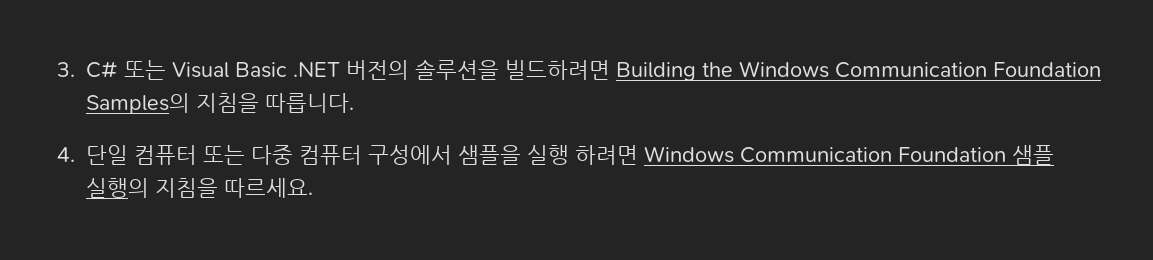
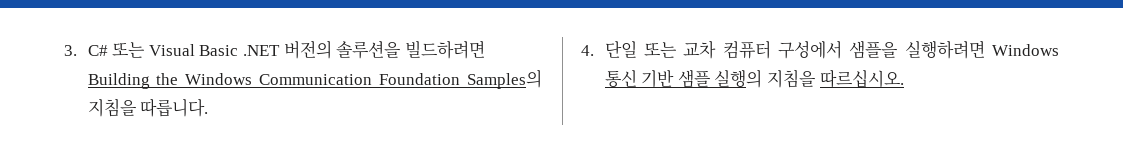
[134,145,1007,165] 컴퓨터 또는 다중 컴퓨터 구성에서 샘플을 실행 하려면 Windows Communication Foundation -> [643,40,1059,59] [604,70,675,88] 또는 교차 컴퓨터 구성에서 샘플을 실행하려면 Windows 통신 기반
[224,178,314,198] 따르세요. -> [819,69,904,88] 따르십시오.

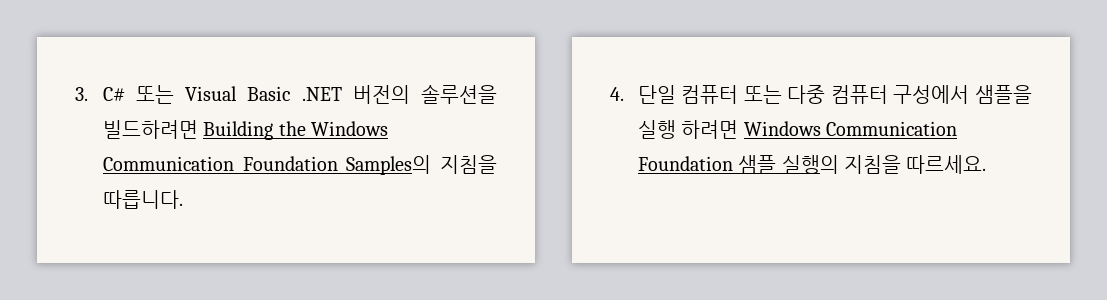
[643,40,1059,59] [604,70,675,88] 또는 교차 컴퓨터 구성에서 샘플을 실행하려면 Windows 통신 기반 -> [681,85,1032,104] [637,120,958,139] [637,156,733,171] 컴퓨터 또는 다중 컴퓨터 구성에서 샘플을 실행 하려면 Windows Communication Foundation
[819,69,904,88] 따르십시오. -> [906,155,987,174] 따르세요.

